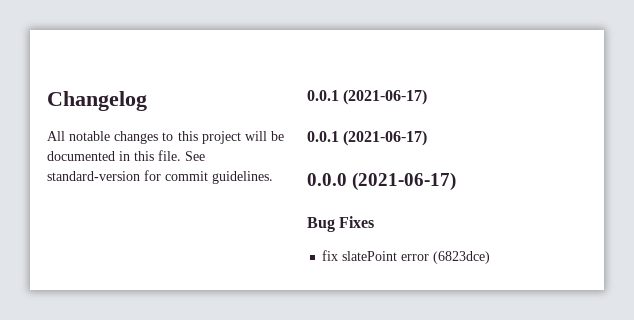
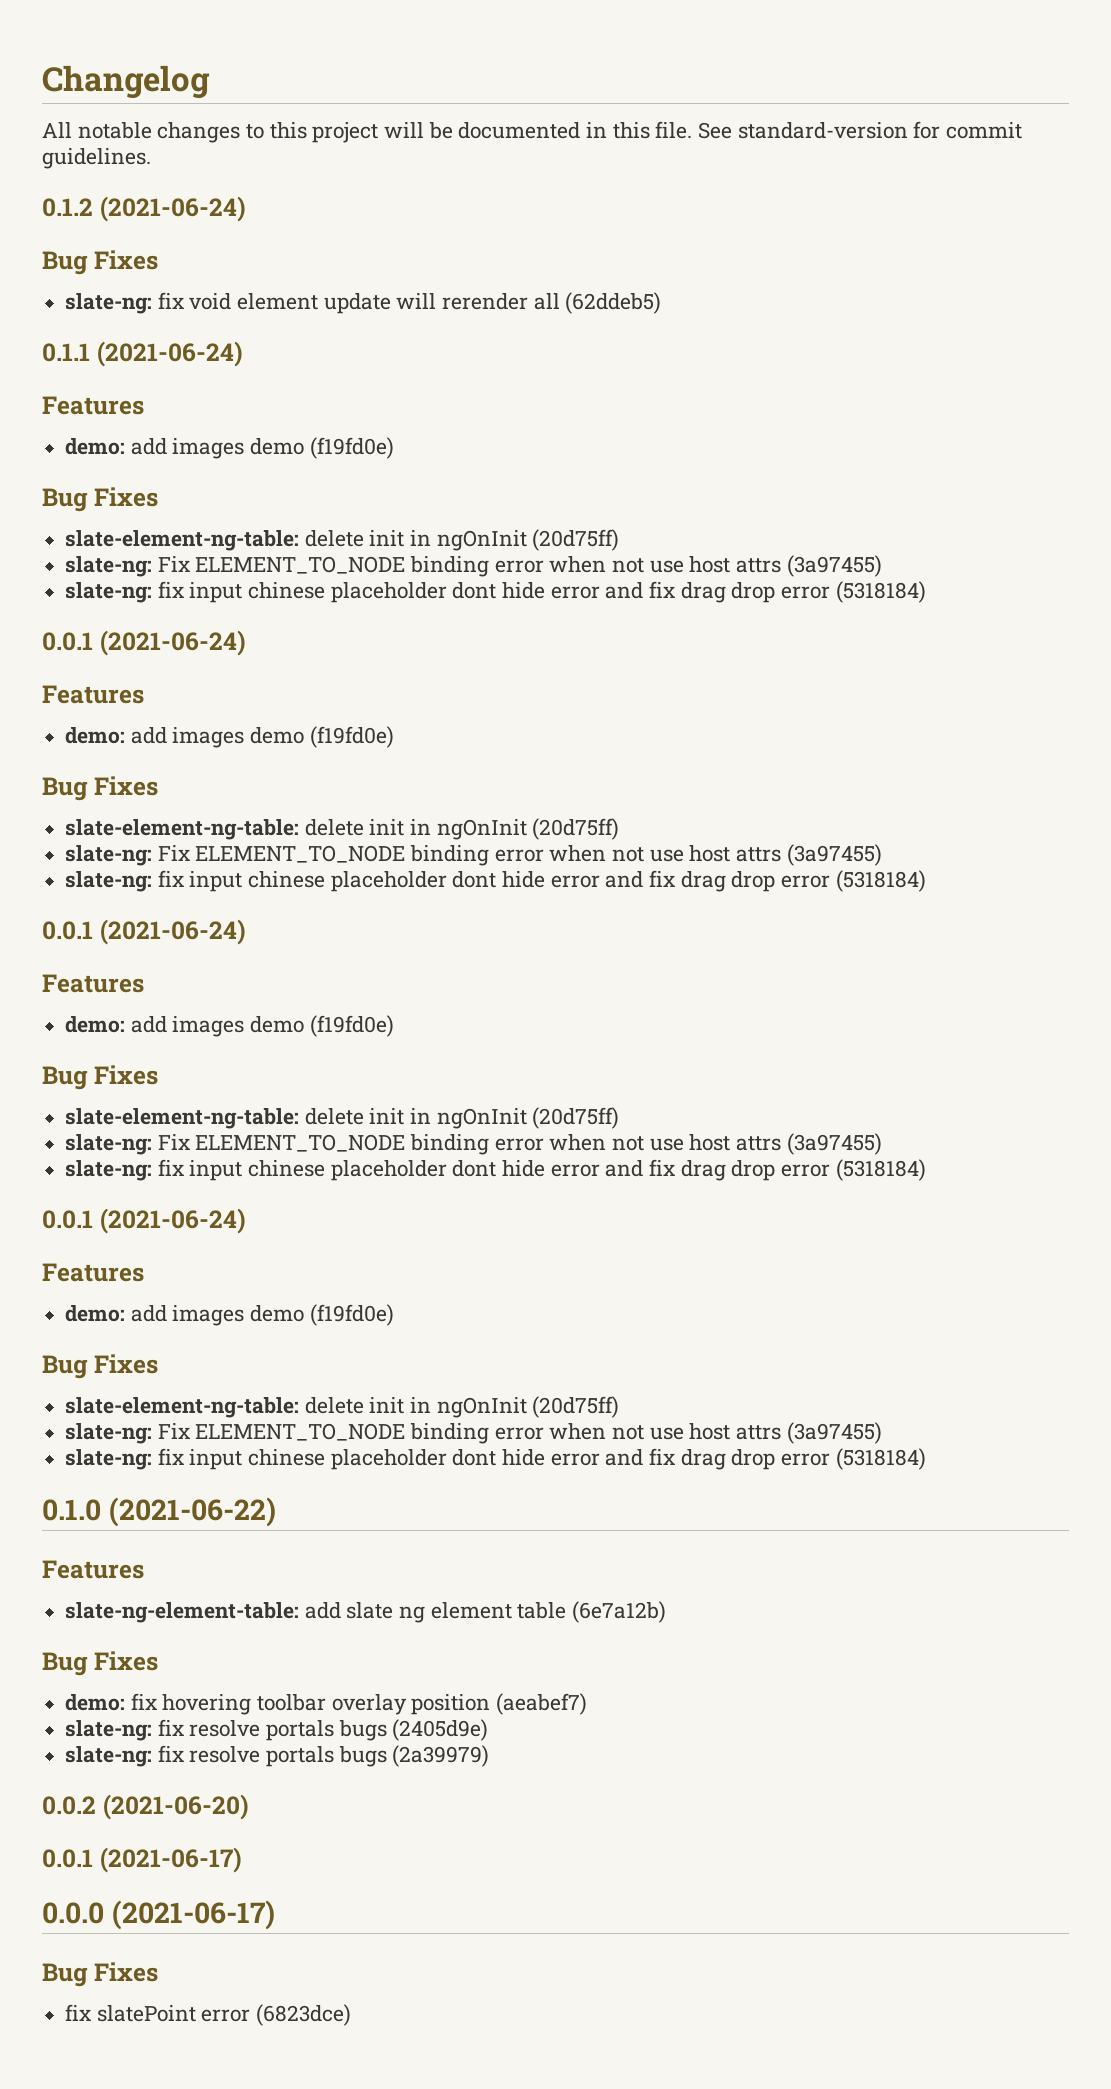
[307,89,428,105] 0.0.1 (2021-06-17) -> [42,196,246,222] [42,250,158,275] [65,292,662,314] [42,341,243,367] [42,396,144,415] [65,437,394,459] [42,487,158,512] [65,529,620,551] [65,555,882,577] [65,581,926,603] [42,630,246,656] [42,685,144,704] [65,726,394,748] [42,776,158,801] [65,818,620,840] [65,844,882,866] [65,870,926,892] [42,919,246,945] [42,974,144,993] [65,1015,394,1037] [42,1065,158,1090] [65,1107,620,1129] [65,1133,882,1155] [65,1159,926,1181] [42,1208,246,1234] [42,1263,144,1282] [65,1304,394,1326] [42,1354,158,1379] [65,1396,620,1418] [65,1422,882,1444] [65,1448,926,1470] [42,1497,276,1527] [42,1560,144,1579] [65,1601,667,1623] [42,1651,158,1676] [65,1693,588,1715] [65,1719,489,1741] [65,1745,490,1767] [42,1794,249,1820] 0.1.2 (2021-06-24) // Bug Fixes // slate-ng: fix void element update will rerender all (62ddeb5) // 0.1.1 (2021-06-24) // Features // demo: add images demo (f19fd0e) // Bug Fixes // slate-element-ng-table: delete init in ngOnInit (20d75ff) // slate-ng: Fix ELEMENT_TO_NODE binding error when not use host attrs (3a97455) // slate-ng: fix input chinese placeholder dont hide error and fix drag drop error (5318184) // 0.0.1 (2021-06-24) // Features // demo: add images demo (f19fd0e) // Bug Fixes // slate-element-ng-table: delete init in ngOnInit (20d75ff) // slate-ng: Fix ELEMENT_TO_NODE binding error when not use host attrs (3a97455) // slate-ng: fix input chinese placeholder dont hide error and fix drag drop error (5318184) // 0.0.1 (2021-06-24) // Features // demo: add images demo (f19fd0e) // Bug Fixes // slate-element-ng-table: delete init in ngOnInit (20d75ff) // slate-ng: Fix ELEMENT_TO_NODE binding error when not use host attrs (3a97455) // slate-ng: fix input chinese placeholder dont hide error and fix drag drop error (5318184) // 0.0.1 (2021-06-24) // Features // demo: add images demo (f19fd0e) // Bug Fixes // slate-element-ng-table: delete init in ngOnInit (20d75ff) // slate-ng: Fix ELEMENT_TO_NODE binding error when not use host attrs (3a97455) // slate-ng: fix input chinese placeholder dont hide error and fix drag drop error (5318184) // 0.1.0 (2021-06-22) // Features // slate-ng-element-table: add slate ng element table (6e7a12b) // Bug Fixes // demo: fix hovering toolbar overlay position (aeabef7) // slate-ng: fix resolve portals bugs (2405d9e) // slate-ng: fix resolve portals bugs (2a39979) // 0.0.2 (2021-06-20)

